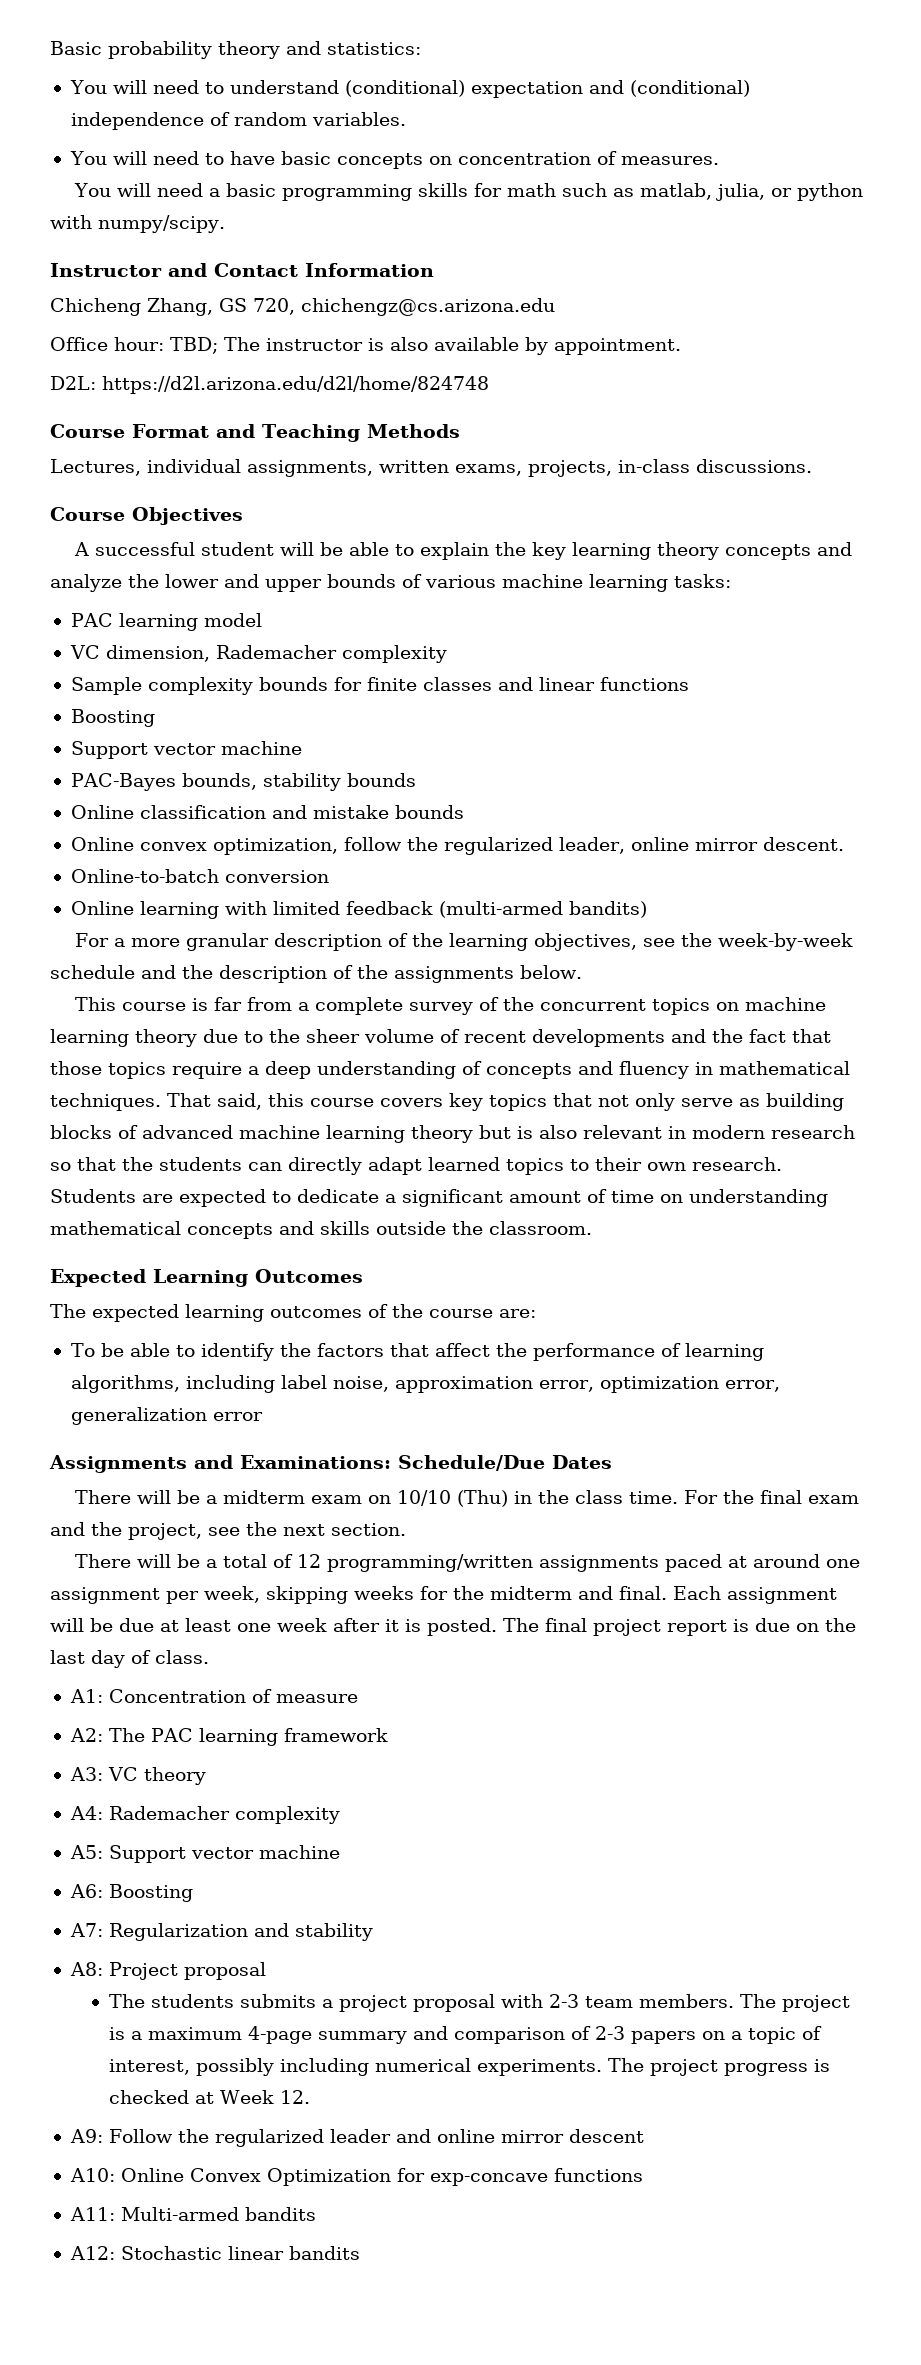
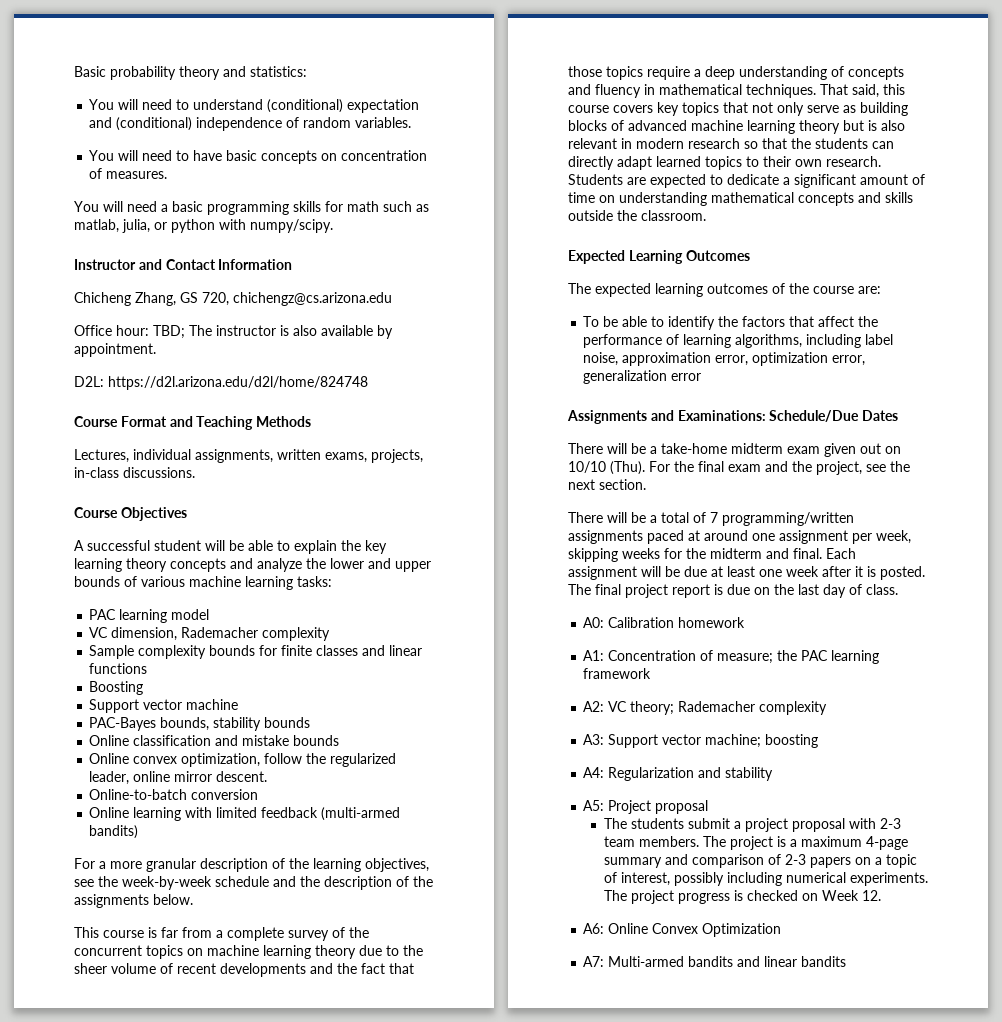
(217, 1499) none -> [661,443,727,454] take-home
[367,1490,678,1507] on 10/10 (Thu) in the class time. -> [824,443,901,457] [568,461,645,475] given out on 10/10 (Thu).
[296,1554,321,1568] 12 -> [710,512,718,523] 7
(209, 1657) none -> [583,617,746,628] // A0: Calibration homework
[275,1694,358,1703] [69,1728,145,1742] measure // A2: The -> [717,650,798,664] measure; the
[69,1767,206,1785] [69,1806,340,1824] [69,1845,340,1863] [69,1884,193,1902] [69,1923,103,1937] A3: VC theory // A4: Rademacher complexity // A5: Support vector machine // A6: Boosting // A7: -> [583,701,828,715] [583,734,819,748] [583,767,605,778] A2: VC theory; Rademacher complexity // A3: Support vector machine; boosting // A4:
[69,1962,103,1976] A8: -> [583,800,605,811] A5:
[239,1994,316,2008] submits -> [687,818,730,829] submit
[194,2092,214,2104] at -> [801,893,818,901] on
[69,2129,644,2147] [69,2168,115,2182] A9: Follow the regularized leader and online mirror descent // A10: -> [583,923,605,934] A6:
[396,2168,643,2186] [69,2207,115,2221] for exp-concave functions // A11: -> [583,956,605,967] // A7:
[69,2246,222,2260] // A12: Stochastic -> [737,956,761,967] and

